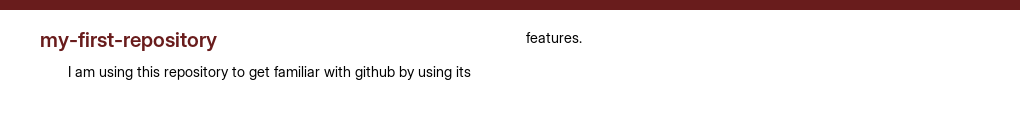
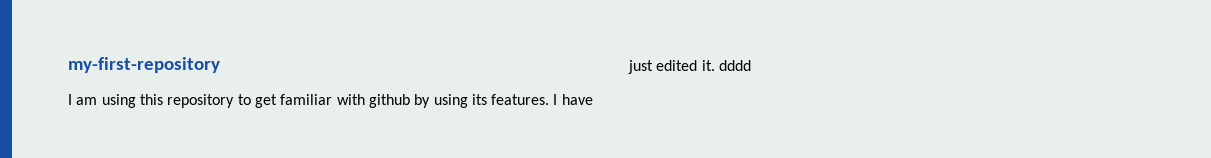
(582, 37) none -> [553,94,593,105] [628,60,751,74] I have just edited it. dddd

